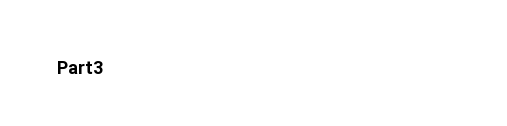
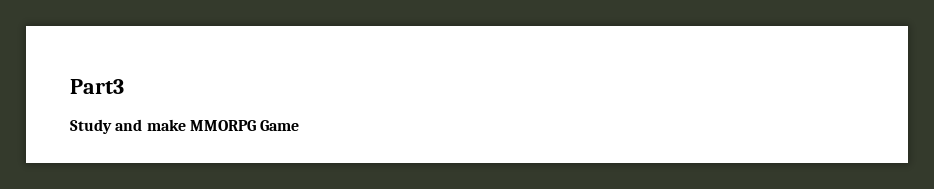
(103, 67) none -> [70,119,300,134] // Study and make MMORPG Game

